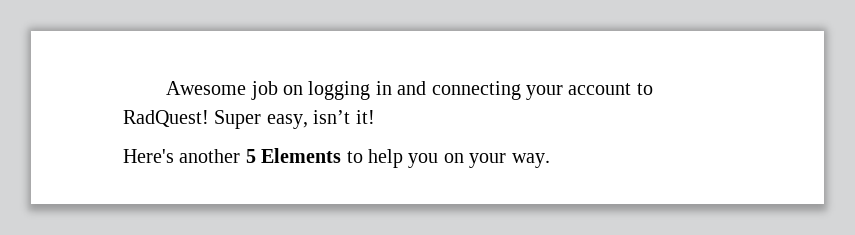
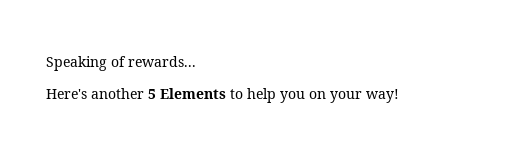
[166,81,653,100] [123,110,375,129] Awesome job on logging in and connecting your account to RadQuest! Super easy, isn’t it! -> [46,56,196,71] Speaking of rewards...
[511,153,550,168] way. -> [366,89,399,103] way!

